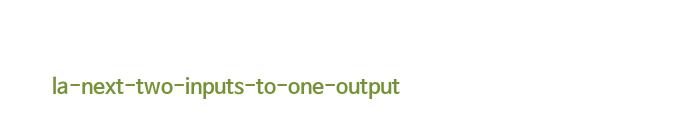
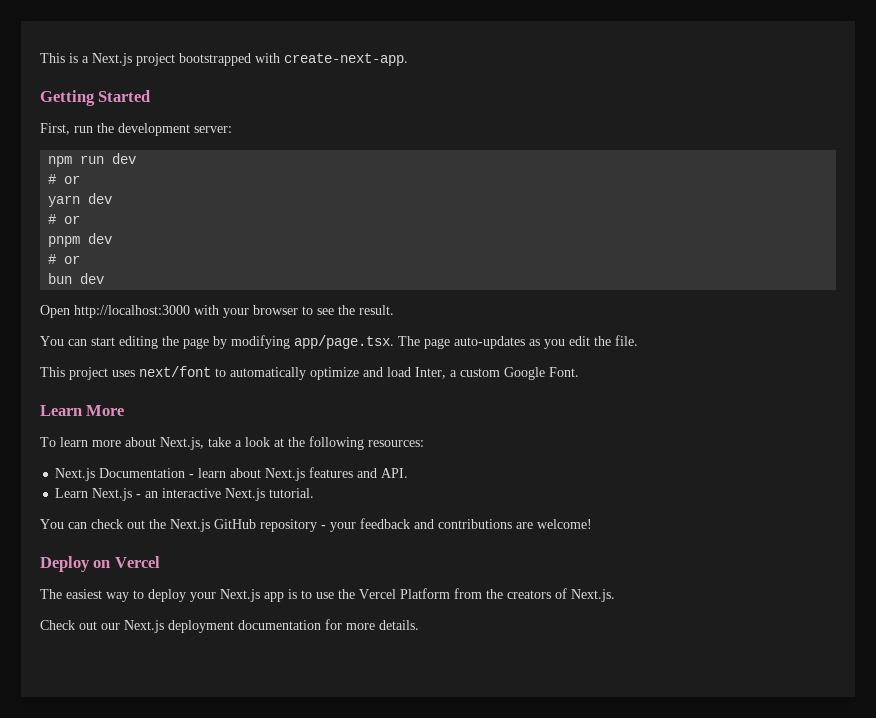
[52,76,400,99] la-next-two-inputs-to-one-output -> [40,53,408,66] [40,90,151,106] [40,123,232,136] [48,153,137,167] [48,174,81,184] [48,193,113,207] [48,214,81,224] [48,233,113,247] [48,254,81,264] [48,273,105,284] [40,305,394,318] [40,335,638,349] [40,366,579,380] [40,405,125,416] [40,436,424,450] [55,467,409,481] [55,488,315,501] [40,518,592,532] [40,556,160,572] [40,588,615,602] [40,619,419,633] This is a Next.js project bootstrapped with create-next-app. // Getting Started // First, run the development server: // npm run dev // # or // yarn dev // # or // pnpm dev // # or // bun dev // Open http://localhost:3000 with your browser to see the result. // You can start editing the page by modifying app/page.tsx. The page auto-updates as you edit the file. // This project uses next/font to automatically optimize and load Inter, a custom Google Font. // Learn More // To learn more about Next.js, take a look at the following resources: // Next.js Documentation - learn about Next.js features and API. // Learn Next.js - an interactive Next.js tutorial. // You can check out the Next.js GitHub repository - your feedback and contributions are welcome! // Deploy on Vercel // The easiest way to deploy your Next.js app is to use the Vercel Platform from the creators of Next.js. // Check out our Next.js deployment documentation for more details.

